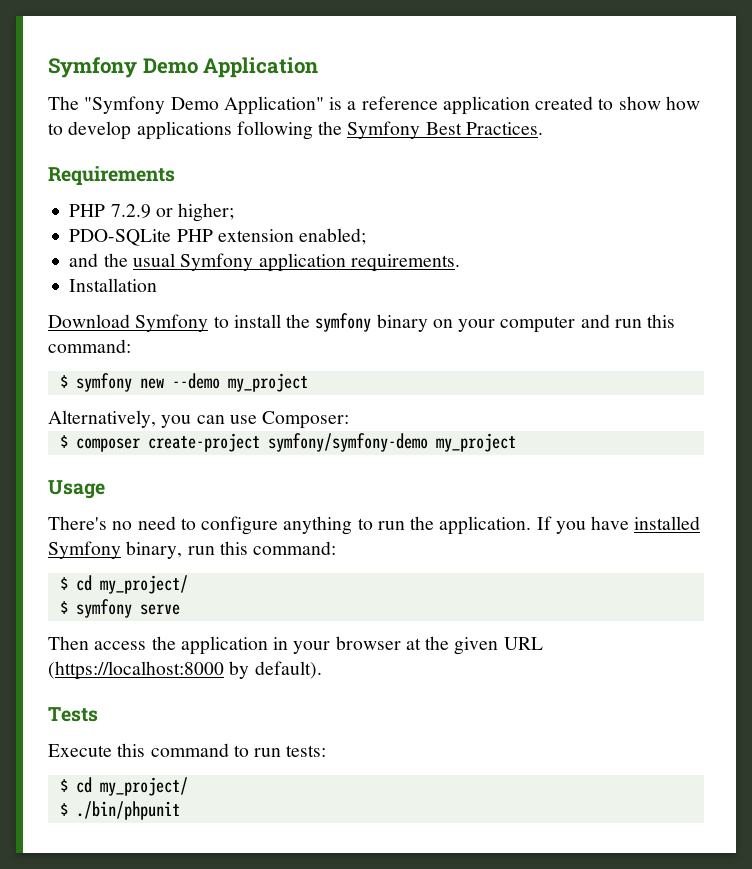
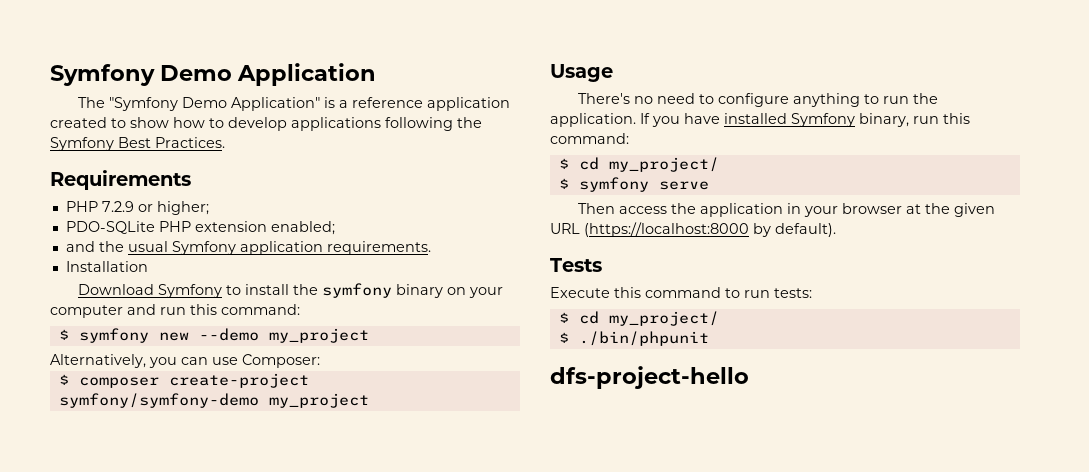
(180, 810) none -> [550,366,749,389] // dfs-project-hello

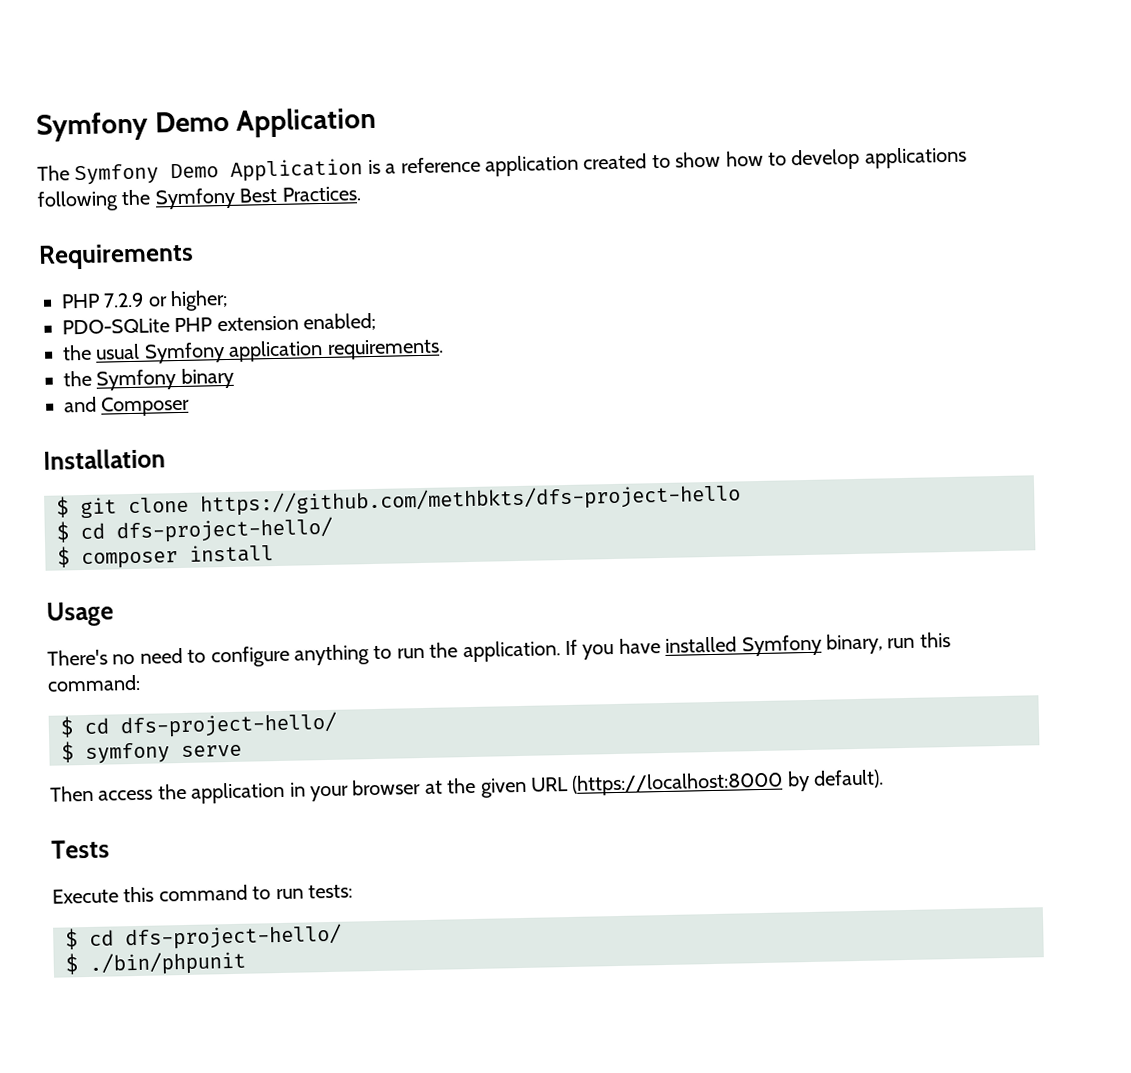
[109,97,321,111] "Symfony Demo Application" -> [74,158,364,186] Symfony Demo Application
[65,241,95,252] and -> (377, 322) none
[65,261,148,272] [78,283,504,298] [50,304,300,318] [58,328,369,343] [50,354,320,368] Installation // Download Symfony to install the symfony binary on your computer and run this command: // $ symfony new --demo my_project // Alternatively, you can use Composer: -> [63,367,234,391] [64,395,191,417] [43,448,166,470] [56,483,741,519] [56,516,333,544] the Symfony binary // and Composer // Installation // $ git clone https://github.com/methbkts/dfs-project-hello // $ cd dfs-project-hello/
[168,373,309,388] [58,393,369,408] create-project symfony/symfony-demo my_project -> [189,544,274,563] install
[608,157,719,172] my_project/ -> [120,711,338,739] dfs-project-hello/
[608,311,719,326] my_project/ -> [125,923,342,951] dfs-project-hello/
[550,366,749,389] // dfs-project-hello -> (246, 963) none

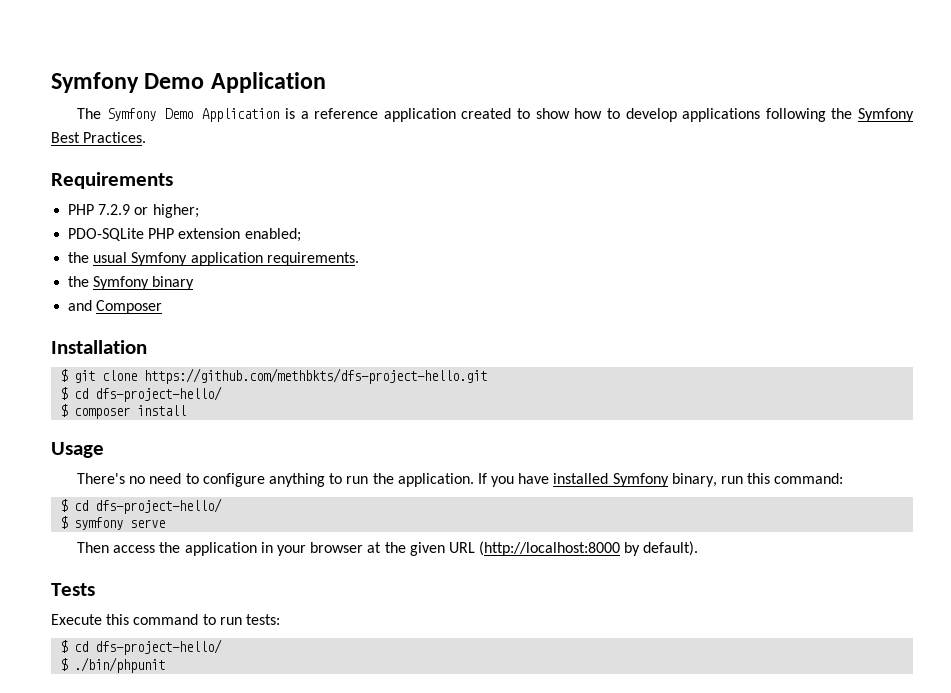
[200,483,741,517] https://github.com/methbkts/dfs-project-hello -> [144,368,488,384] https://github.com/methbkts/dfs-project-hello.git
[571,771,784,796] (https://localhost:8000 -> [479,541,621,556] (http://localhost:8000

